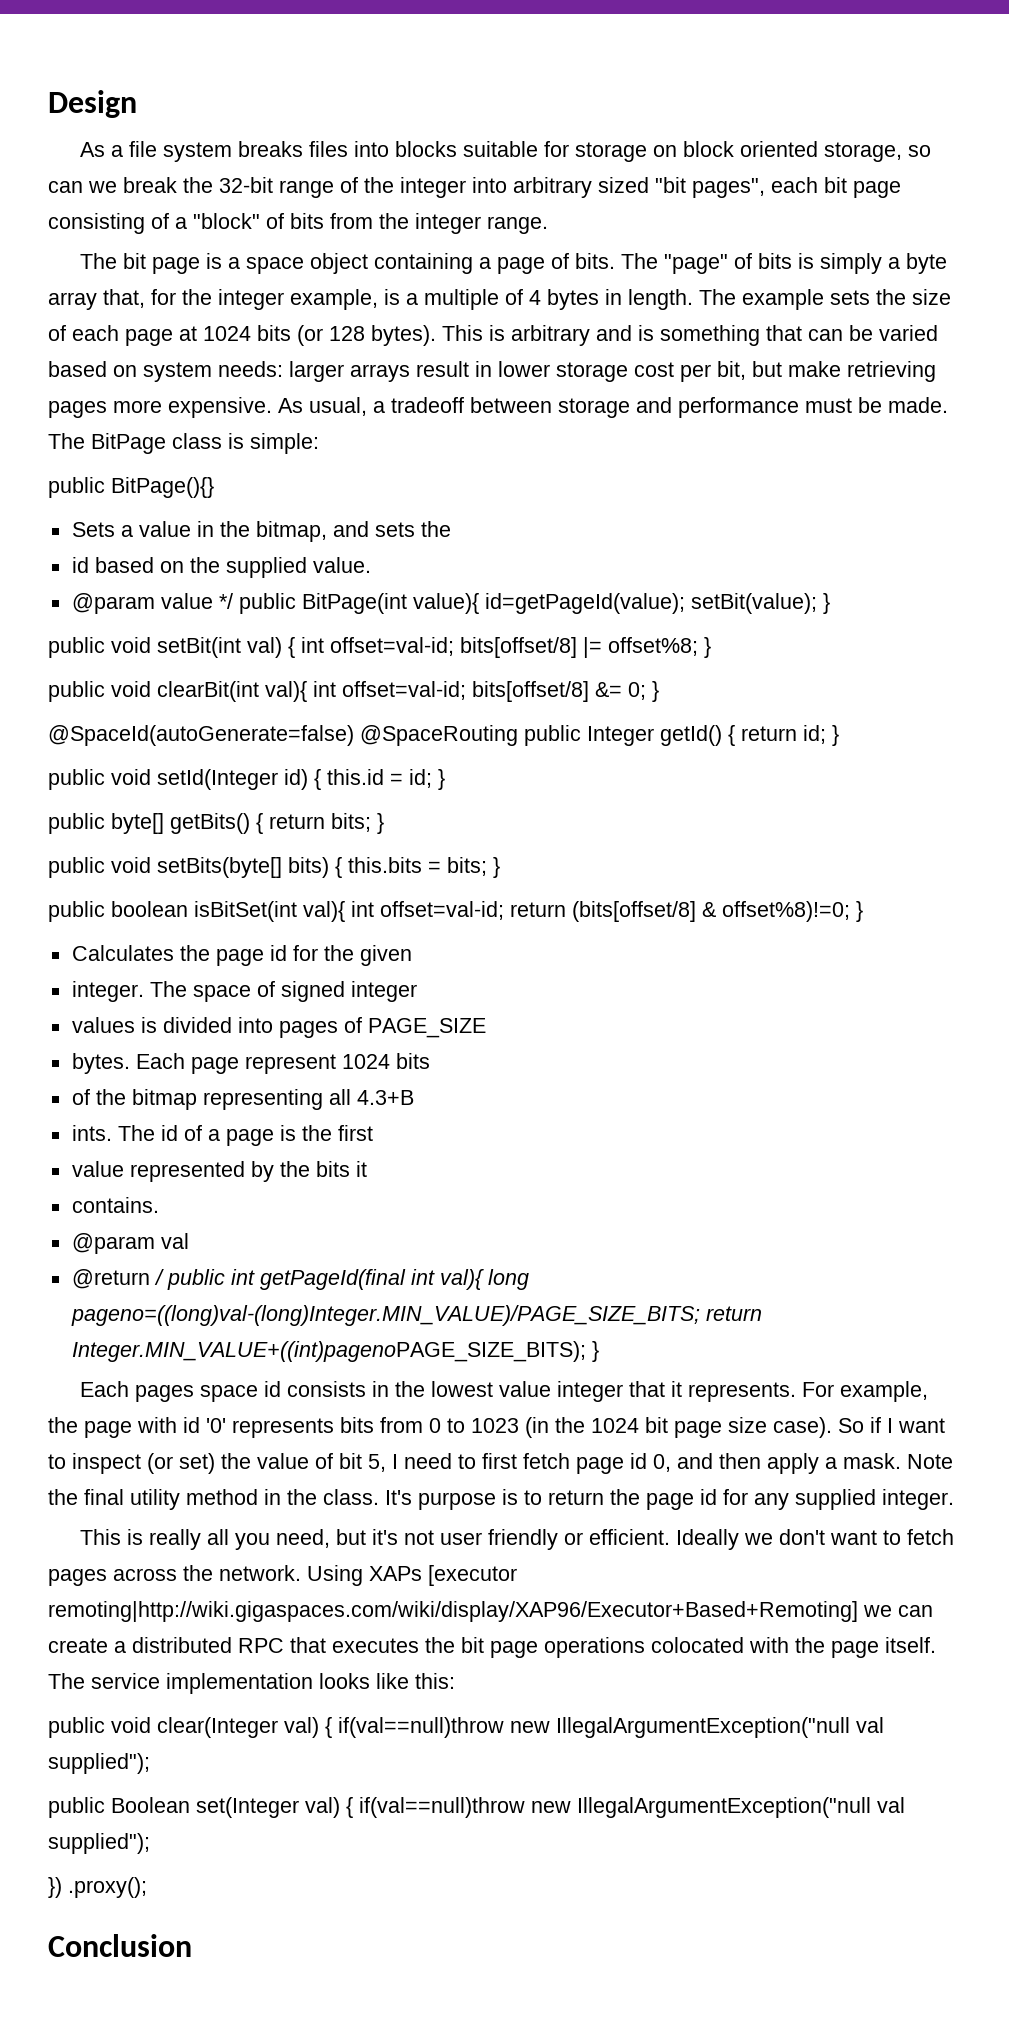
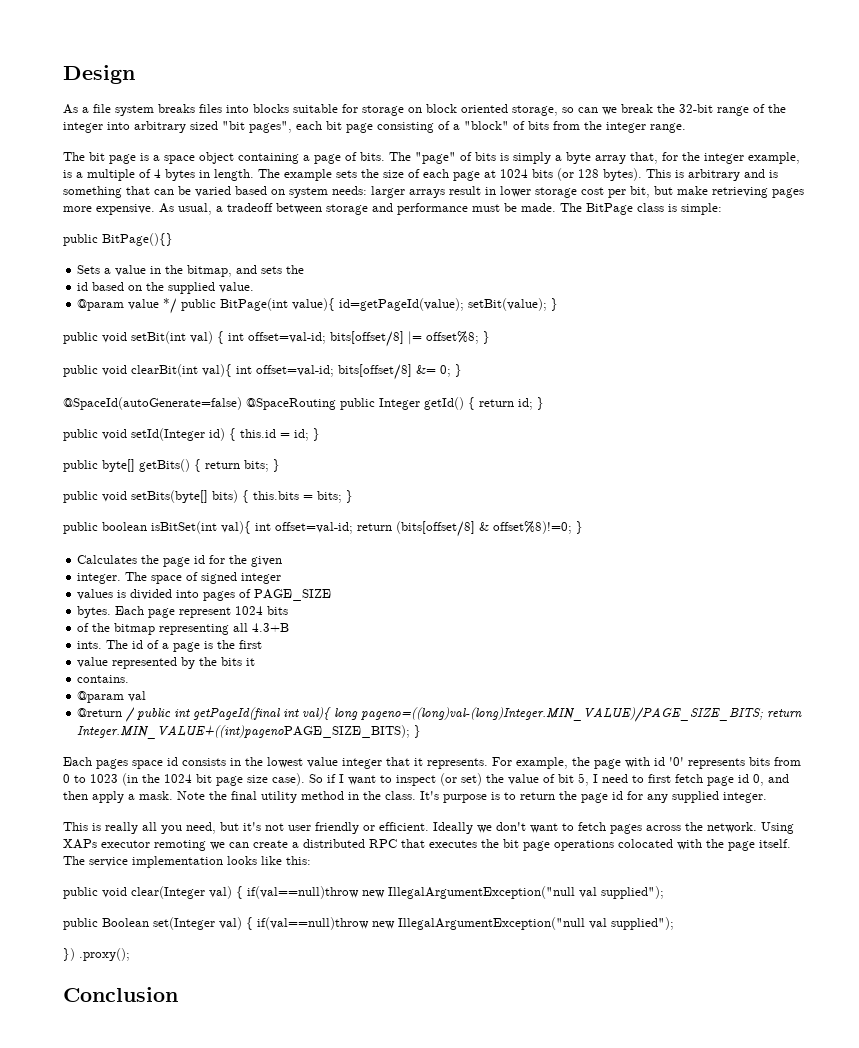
[428,1565,517,1586] [48,1601,858,1622] [executor remoting|http://wiki.gigaspaces.com/wiki/display/XAP96/Executor+Based+Remoting] -> [101,840,206,851] executor remoting

